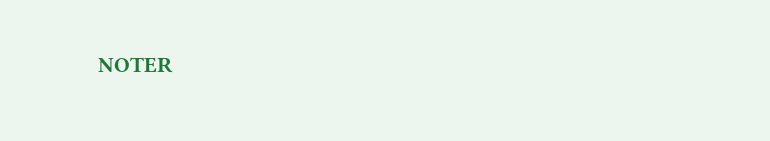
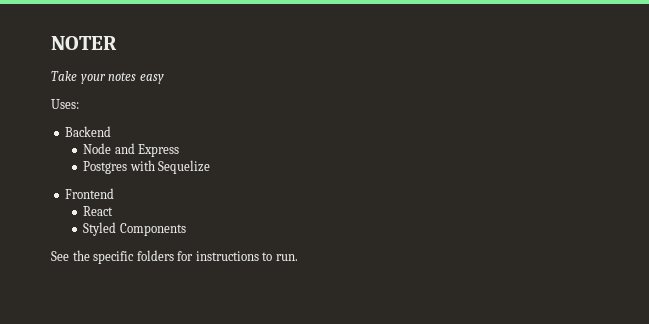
(173, 65) none -> [51,71,164,84] [51,99,79,109] [65,126,112,137] [83,143,180,157] [83,160,211,174] [65,188,115,199] [83,206,114,216] [83,222,186,236] [51,250,298,264] // Take your notes easy // Uses: // Backend // Node and Express // Postgres with Sequelize // Frontend // React // Styled Components // See the specific folders for instructions to run.

